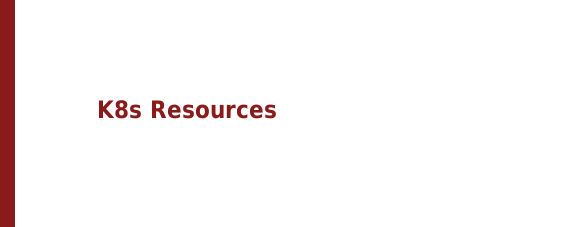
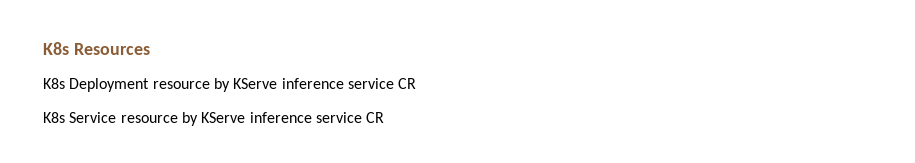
(277, 109) none -> [43,78,417,92] [43,112,385,126] // K8s Deployment resource by KServe inference service CR // K8s Service resource by KServe inference service CR

